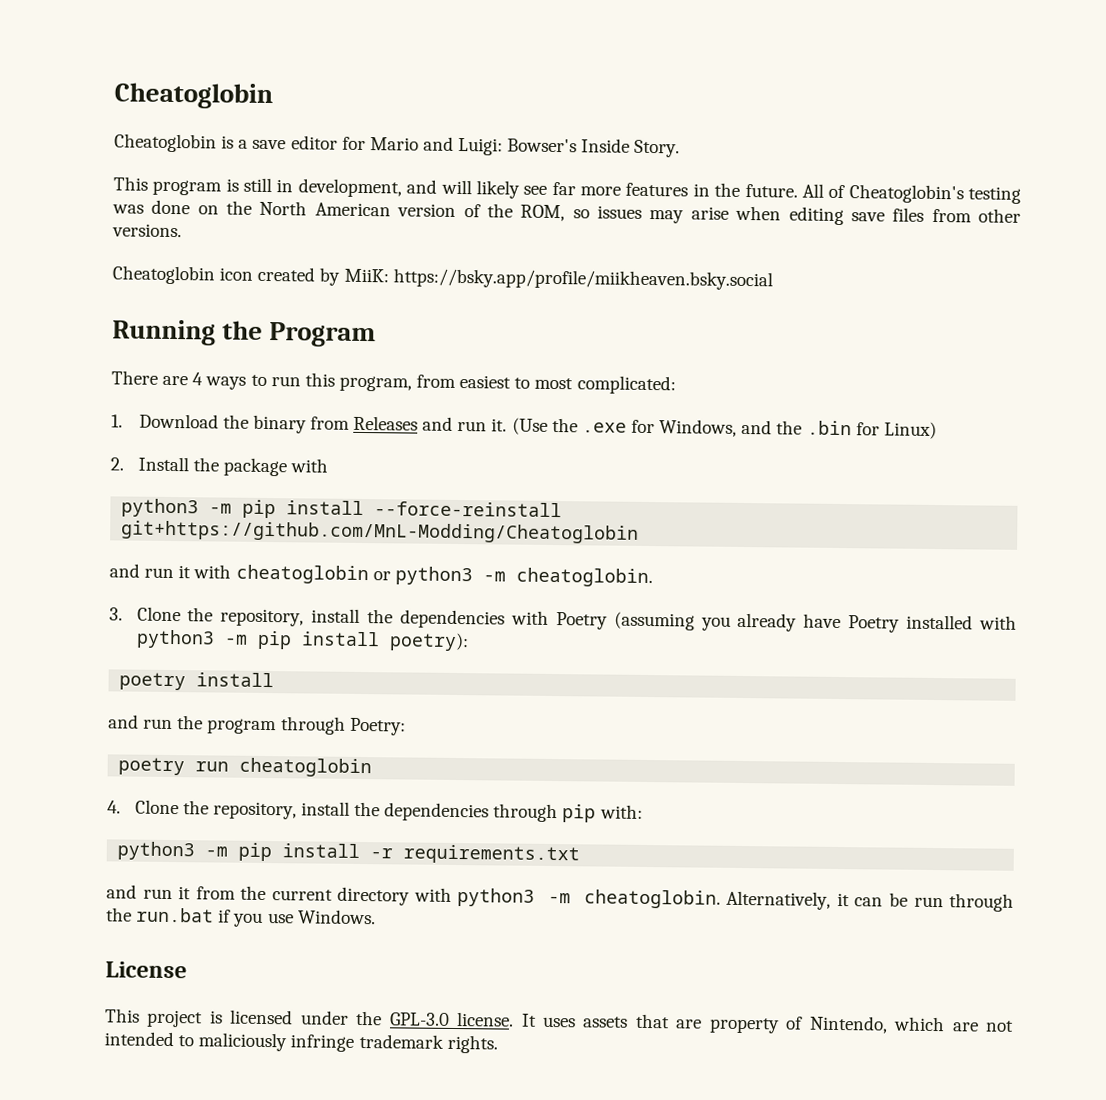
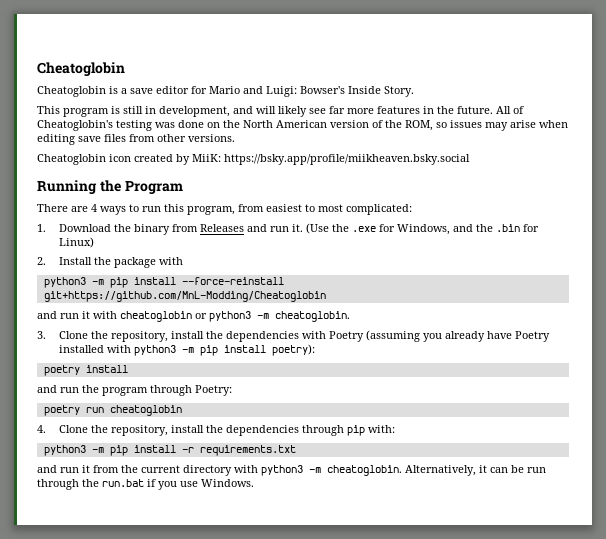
[105,961,187,979] [105,1008,1015,1034] [104,1031,498,1054] // License // This project is licensed under the GPL-3.0 license. It uses assets that are property of Nintendo, which are not intended to maliciously infringe trademark rights. -> (254, 483) none

